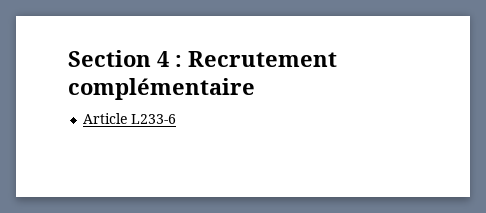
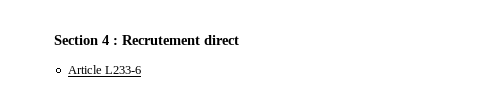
[68,78,255,100] complémentaire -> [204,35,239,45] direct

